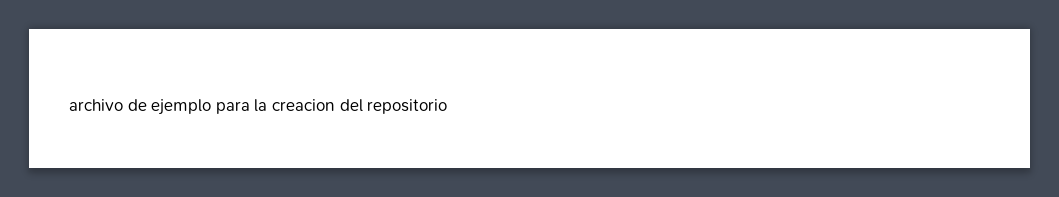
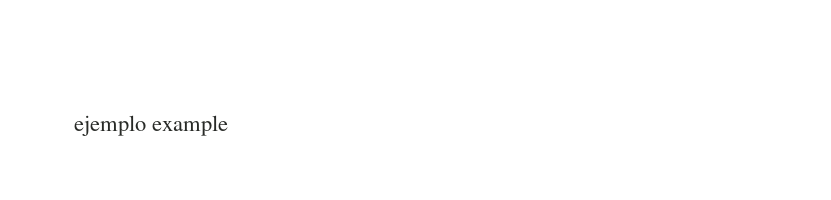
[69,99,448,115] archivo de ejemplo para la creacion del repositorio -> [74,115,229,136] ejemplo example

